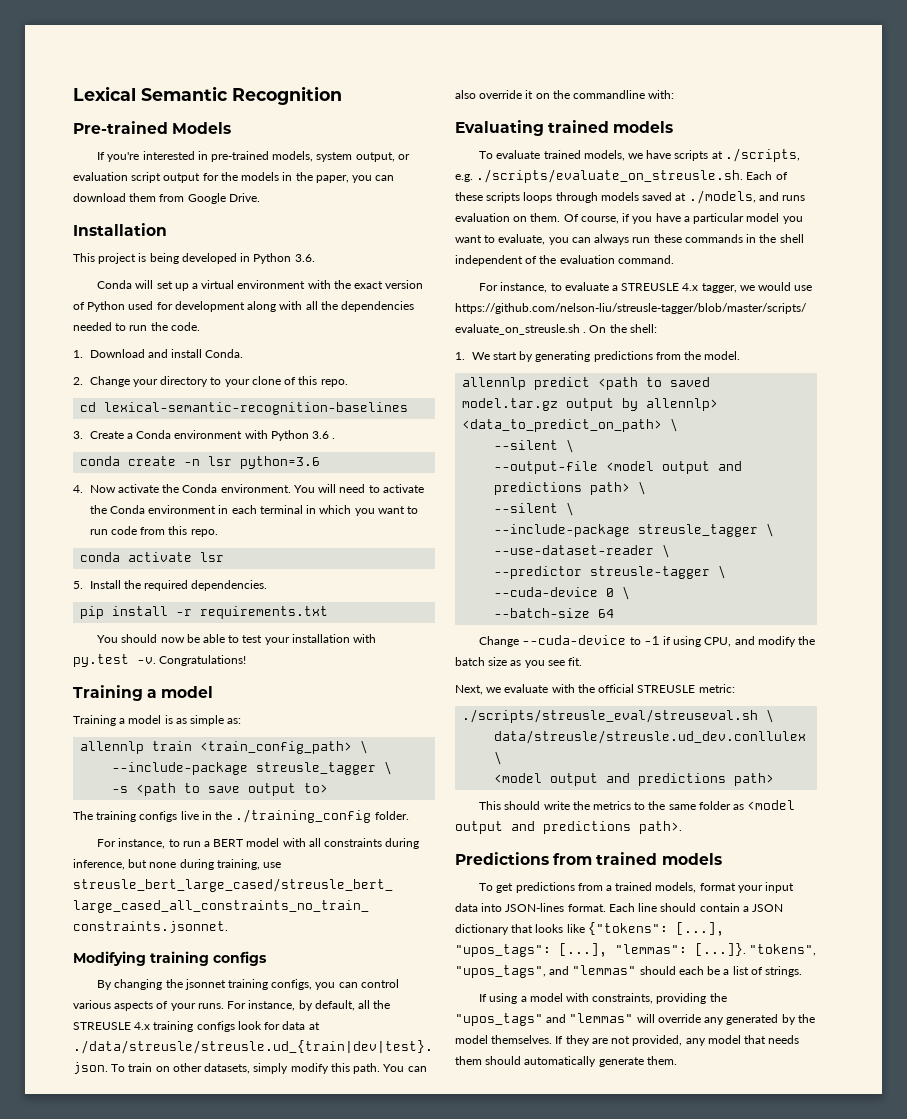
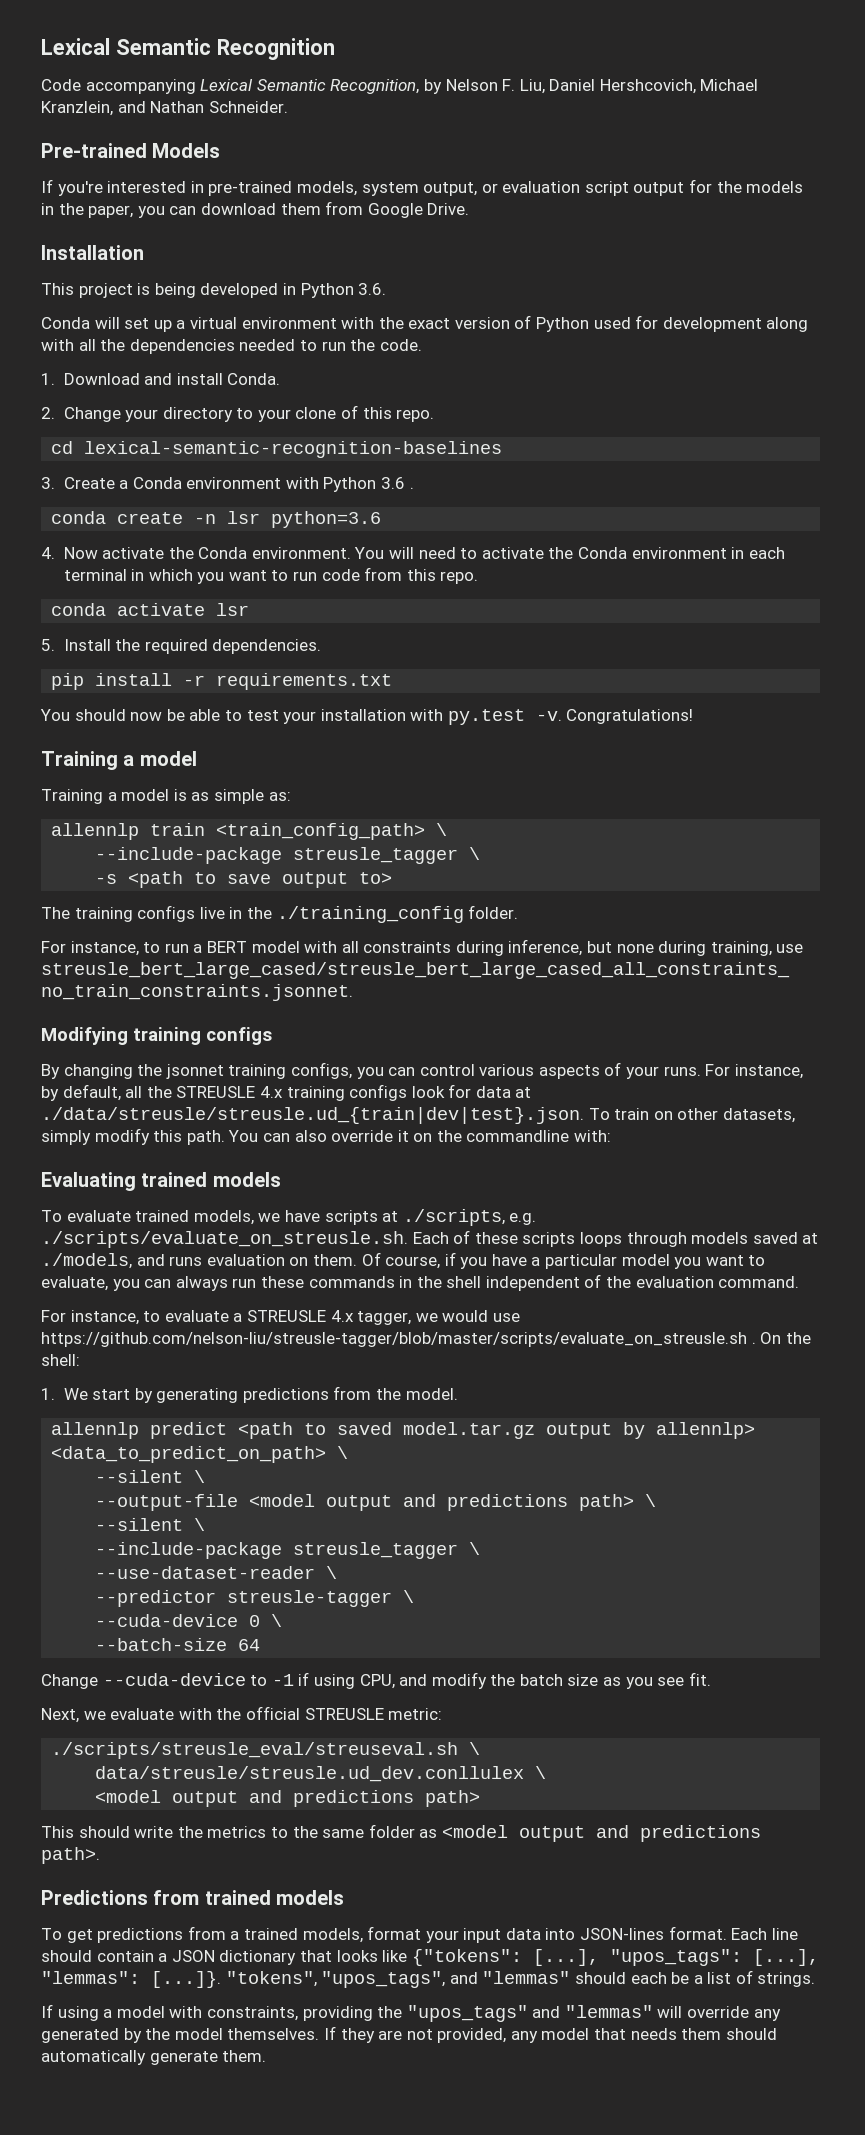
(342, 95) none -> [41,79,759,94] [41,101,288,116] // Code accompanying Lexical Semantic Recognition, by Nelson F. Liu, Daniel Hershcovich, Michael Kranzlein, and Nathan Schneider.

